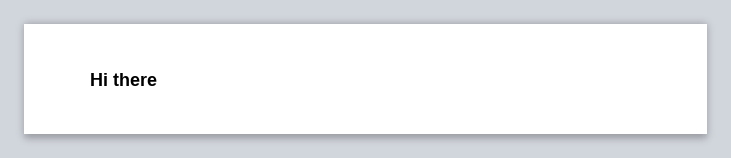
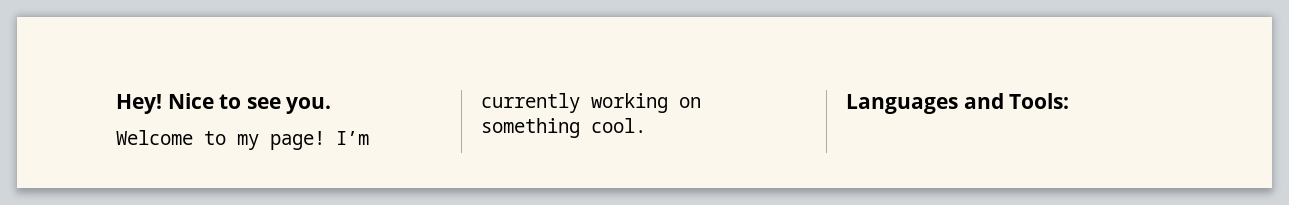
[90,73,157,86] Hi there -> [116,93,332,114] [116,130,369,150] [481,93,701,113] [481,118,646,138] [846,93,1070,114] Hey! Nice to see you. // Welcome to my page! I’m currently working on something cool. // Languages and Tools:

